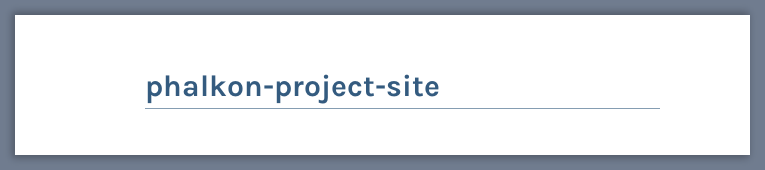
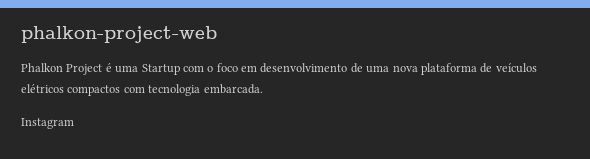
[145,74,440,104] phalkon-project-site -> [21,26,217,43] [21,63,537,75] [21,84,263,96] [21,118,74,129] phalkon-project-web // Phalkon Project é uma Startup com o foco em desenvolvimento de uma nova plataforma de veículos elétricos compactos com tecnologia embarcada. // Instagram

